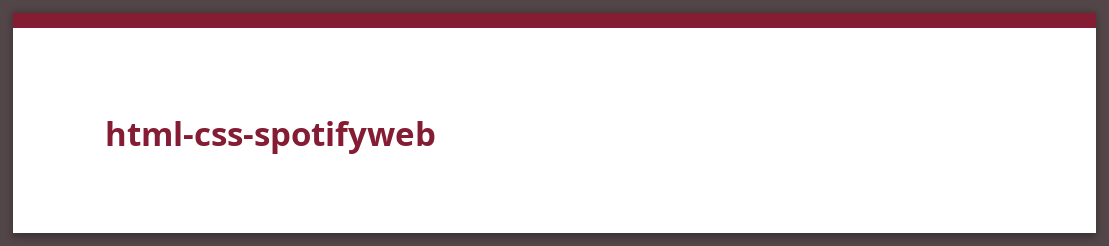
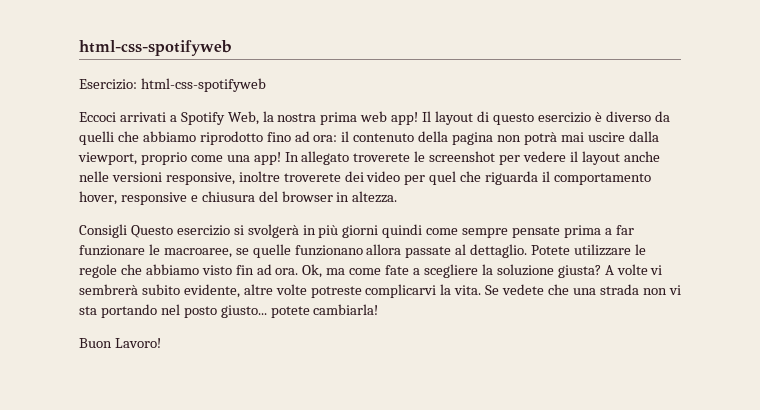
[105,121,436,154] html-css-spotifyweb -> [79,40,232,56] [79,78,266,92] [79,111,670,125] [79,131,659,145] [78,151,660,165] [79,171,651,185] [79,191,398,205] [79,224,634,238] [79,244,646,258] [79,264,663,278] [79,284,681,298] [79,304,379,318] [79,338,161,348] html-css-spotifyweb // Esercizio: html-css-spotifyweb // Eccoci arrivati a Spotify Web, la nostra prima web app! Il layout di questo esercizio è diverso da quelli che abbiamo riprodotto fino ad ora: il contenuto della pagina non potrà mai uscire dalla viewport, proprio come una app! In allegato troverete le screenshot per vedere il layout anche nelle versioni responsive, inoltre troverete dei video per quel che riguarda il comportamento hover, responsive e chiusura del browser in altezza. // Consigli Questo esercizio si svolgerà in più giorni quindi come sempre pensate prima a far funzionare le macroaree, se quelle funzionano allora passate al dettaglio. Potete utilizzare le regole che abbiamo visto fin ad ora. Ok, ma come fate a scegliere la soluzione giusta? A volte vi sembrerà subito evidente, altre volte potreste complicarvi la vita. Se vedete che una strada non vi sta portando nel posto giusto... potete cambiarla! // Buon Lavoro!

